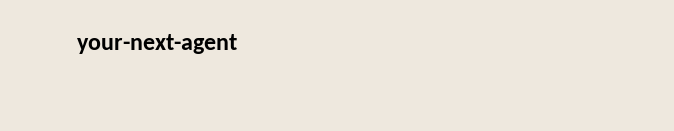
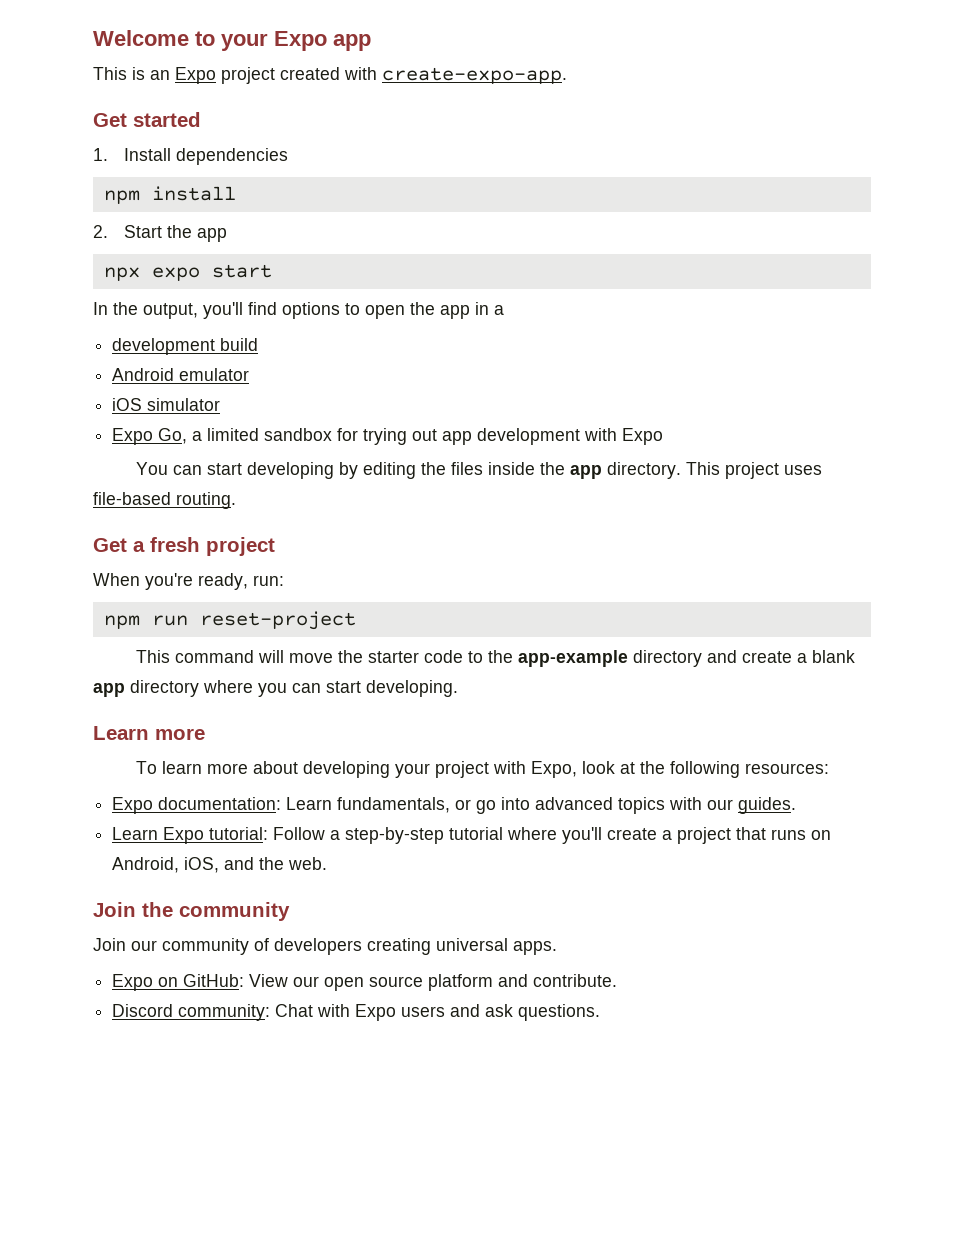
[77,34,237,54] your-next-agent -> [93,30,371,51] [93,67,567,84] [93,112,201,127] [93,148,288,165] [103,186,236,204] [93,225,227,242] [103,264,272,281] [93,302,504,319] [112,338,259,355] [112,368,250,381] [112,398,221,411] [112,428,664,445] [135,462,822,479] [93,492,236,509] [93,537,275,556] [93,573,284,590] [103,611,356,630] [135,650,855,667] [93,680,458,697] [93,726,205,740] [135,761,829,778] [112,797,797,814] [112,827,832,844] [112,857,328,873] [93,902,290,921] [93,938,557,955] [112,974,618,991] [112,1004,601,1021] Welcome to your Expo app // This is an Expo project created with create-expo-app. // Get started // 1. Install dependencies // npm install // 2. Start the app // npx expo start // In the output, you'll find options to open the app in a // development build // Android emulator // iOS simulator // Expo Go, a limited sandbox for trying out app development with Expo // You can start developing by editing the files inside the app directory. This project uses file-based routing. // Get a fresh project // When you're ready, run: // npm run reset-project // This command will move the starter code to the app-example directory and create a blank app directory where you can start developing. // Learn more // To learn more about developing your project with Expo, look at the following resources: // Expo documentation: Learn fundamentals, or go into advanced topics with our guides. // Learn Expo tutorial: Follow a step-by-step tutorial where you'll create a project that runs on Android, iOS, and the web. // Join the community // Join our community of developers creating universal apps. // Expo on GitHub: View our open source platform and contribute. // Discord community: Chat with Expo users and ask questions.

